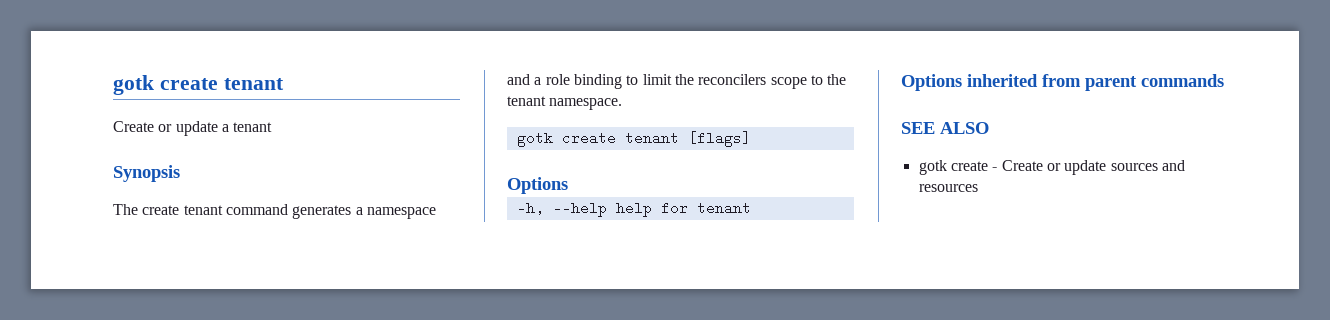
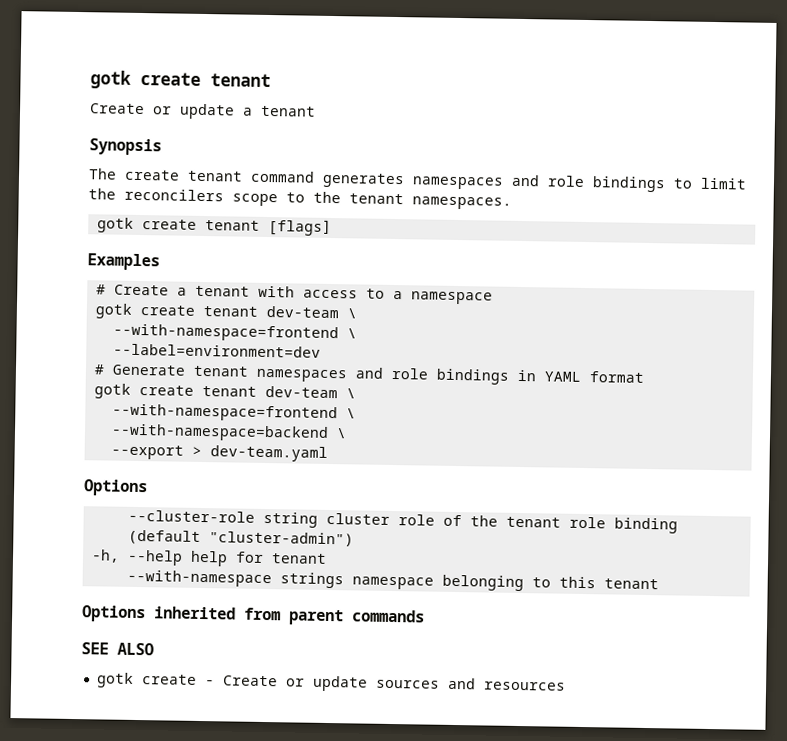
[355,207,436,219] [507,74,622,89] a namespace and a role binding -> [412,174,666,193] namespaces and role bindings
[549,98,623,110] namespace. -> [412,196,512,210] namespaces.
[507,177,568,194] Options -> [87,253,160,271] [95,284,493,305] [94,303,357,319] [112,323,357,343] [112,343,321,358] [93,364,645,385] [93,383,356,399] [111,403,356,423] [110,423,347,442] [110,444,328,462] [84,479,148,497] [127,509,678,534] [127,529,354,547] Examples // # Create a tenant with access to a namespace // gotk create tenant dev-team \ // --with-namespace=frontend \ // --label=environment=dev // # Generate tenant namespaces and role bindings in YAML format // gotk create tenant dev-team \ // --with-namespace=frontend \ // --with-namespace=backend \ // --export > dev-team.yaml // Options // --cluster-role string cluster role of the tenant role binding (default "cluster-admin")
(751, 208) none -> [126,569,659,592] // --with-namespace strings namespace belonging to this tenant

